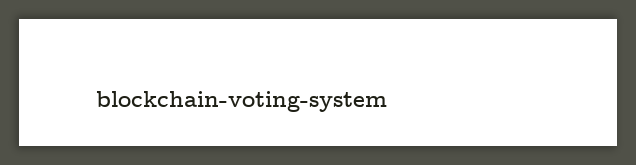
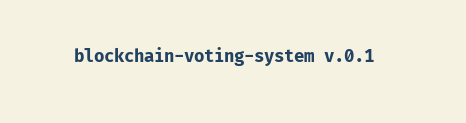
(387, 101) none -> [324,49,374,62] v.0.1

